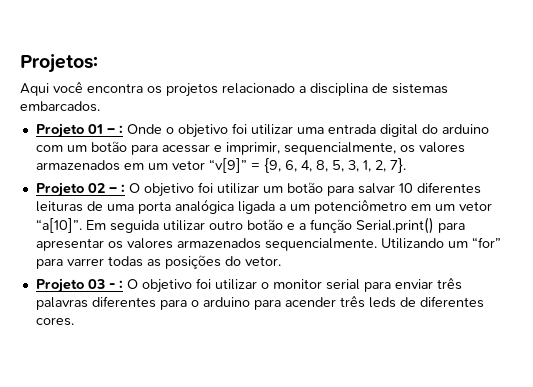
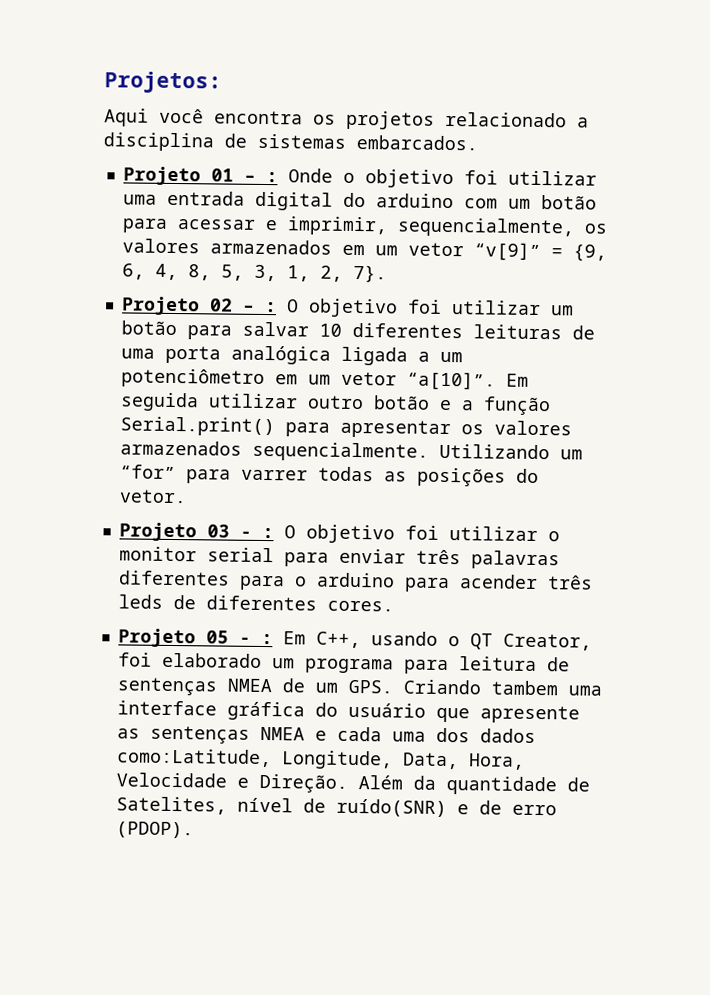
(74, 321) none -> [117,628,592,651] [117,652,570,675] [116,677,602,696] [116,700,580,724] [116,725,536,744] [116,748,525,770] [115,772,590,796] [115,796,557,818] [115,821,194,839] // Projeto 05 - : Em C++, usando o QT Creator, foi elaborado um programa para leitura de sentenças NMEA de um GPS. Criando tambem uma interface gráfica do usuário que apresente as sentenças NMEA e cada uma dos dados como:Latitude, Longitude, Data, Hora, Velocidade e Direção. Além da quantidade de Satelites, nível de ruído(SNR) e de erro (PDOP).

